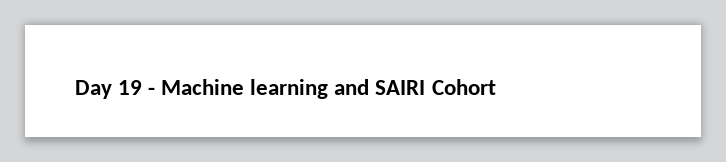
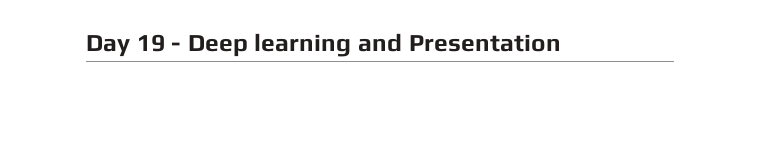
[161,79,245,95] Machine -> [187,35,248,57] Deep
[375,79,496,95] SAIRI Cohort -> [408,34,561,52] Presentation

